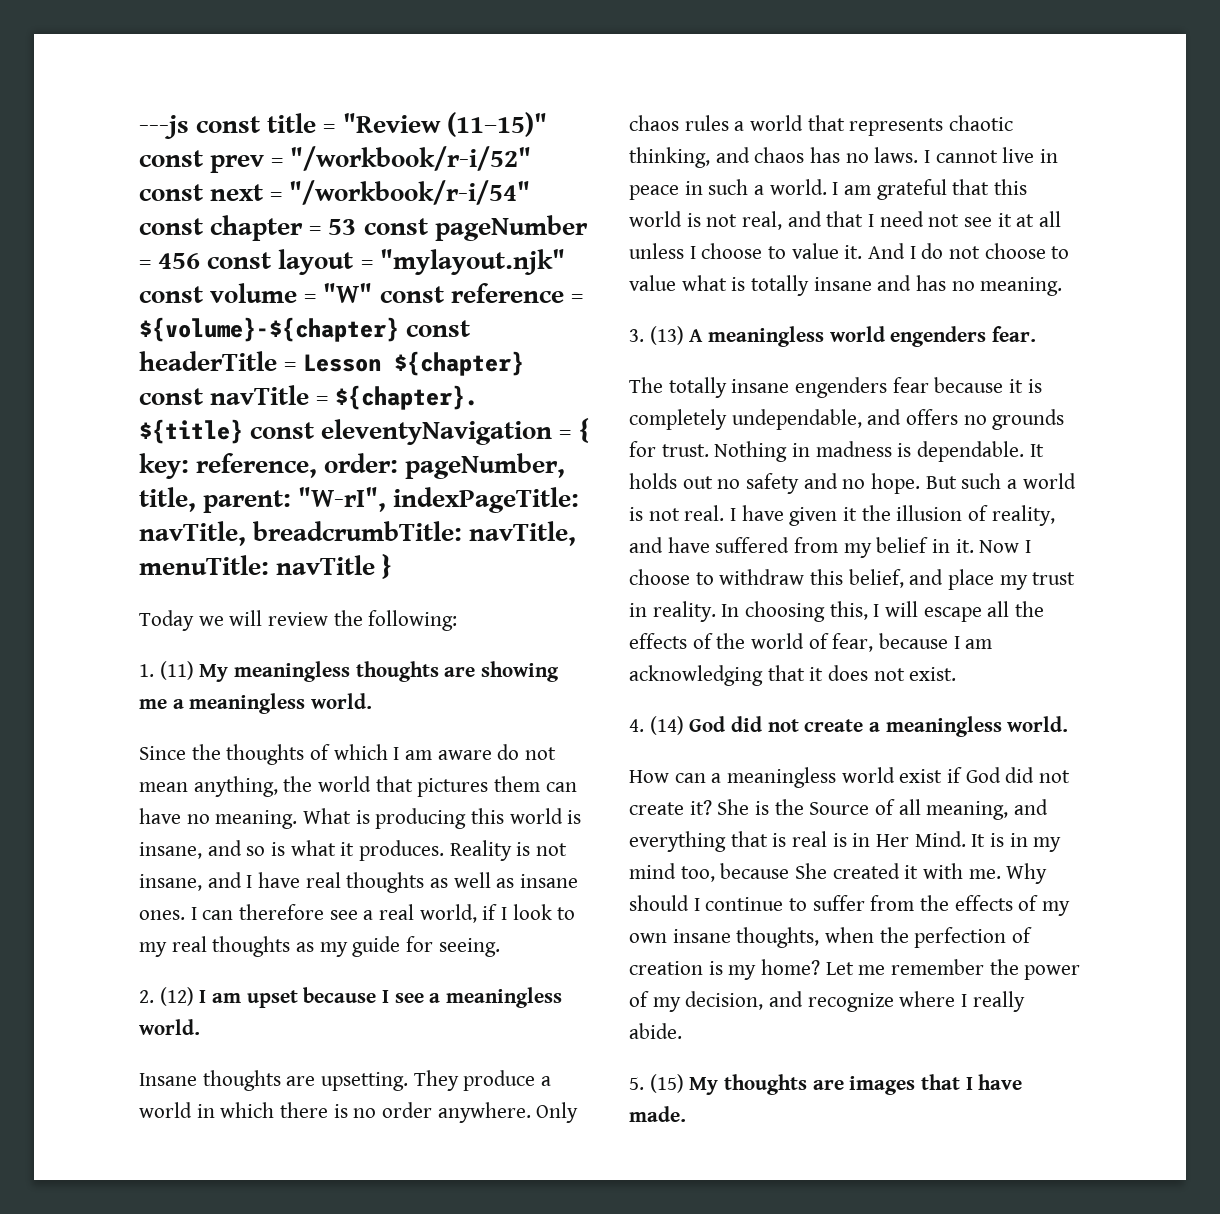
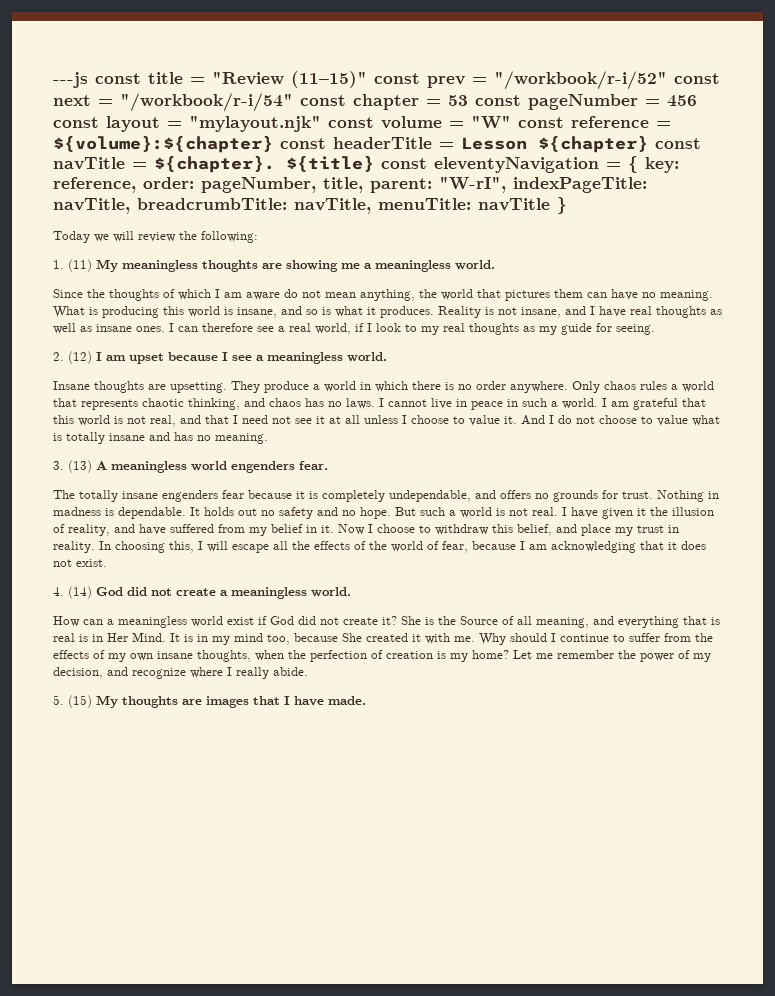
[139,317,399,342] ${volume}-${chapter} -> [53,135,273,153] ${volume}:${chapter}

